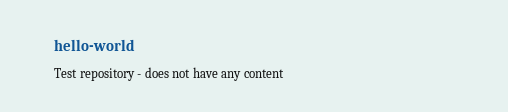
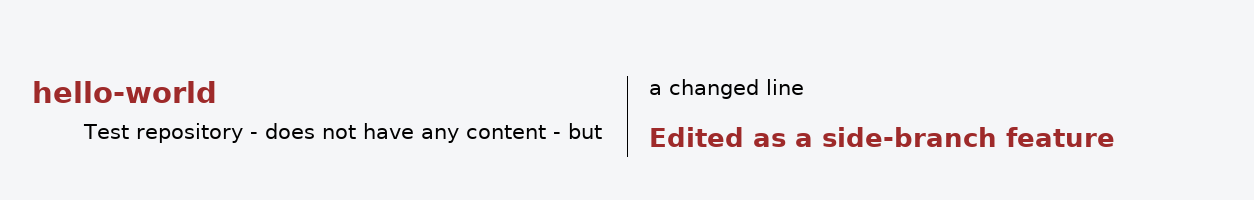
(284, 73) none -> [553,123,603,139] [649,79,804,99] [649,127,1115,147] - but a changed line // Edited as a side-branch feature

